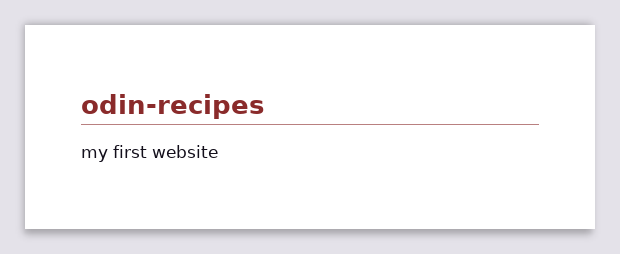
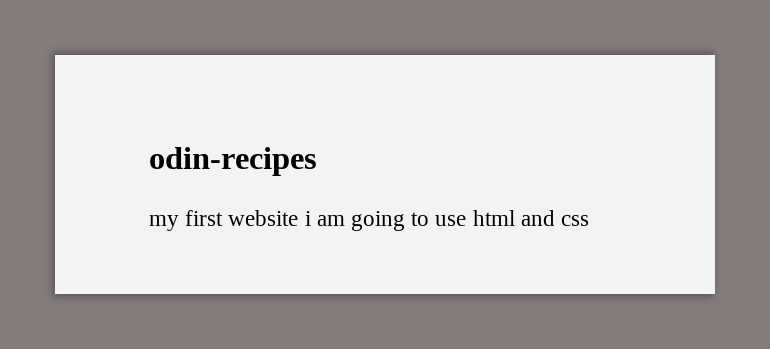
(218, 151) none -> [304,210,590,231] i am going to use html and css

